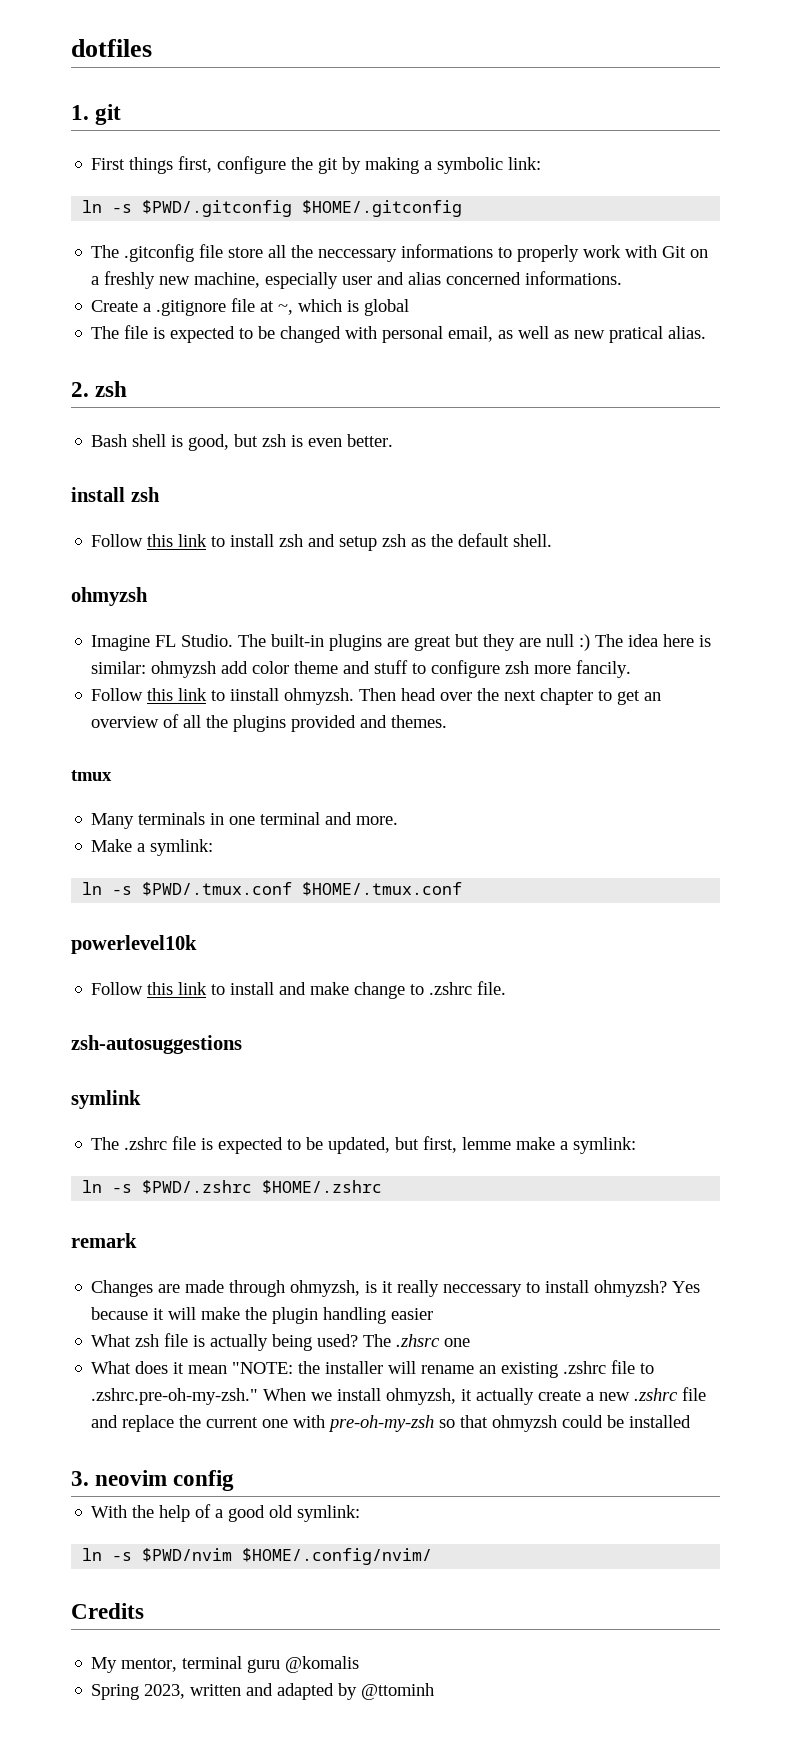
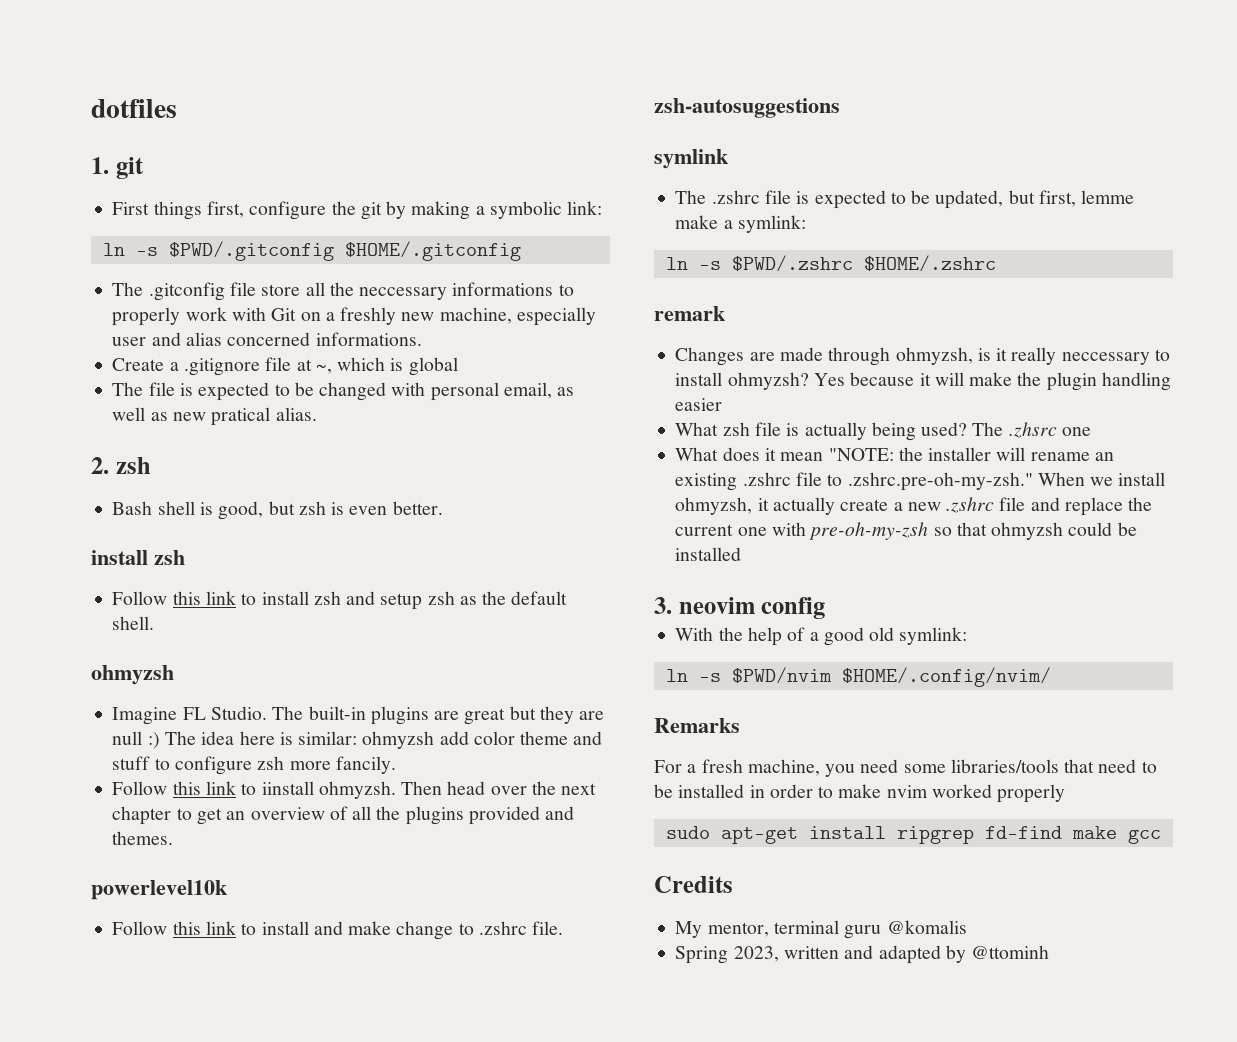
[71,770,112,781] [91,812,399,829] [91,839,214,856] [82,882,463,896] // tmux // Many terminals in one terminal and more. // Make a symlink: // ln -s $PWD/.tmux.conf $HOME/.tmux.conf -> (174, 838) none
(433, 1556) none -> [654,718,740,733] [654,759,1157,777] [654,784,1066,803] [665,826,1161,844] // Remarks // For a fresh machine, you need some libraries/tools that need to be installed in order to make nvim worked properly // sudo apt-get install ripgrep fd-find make gcc

